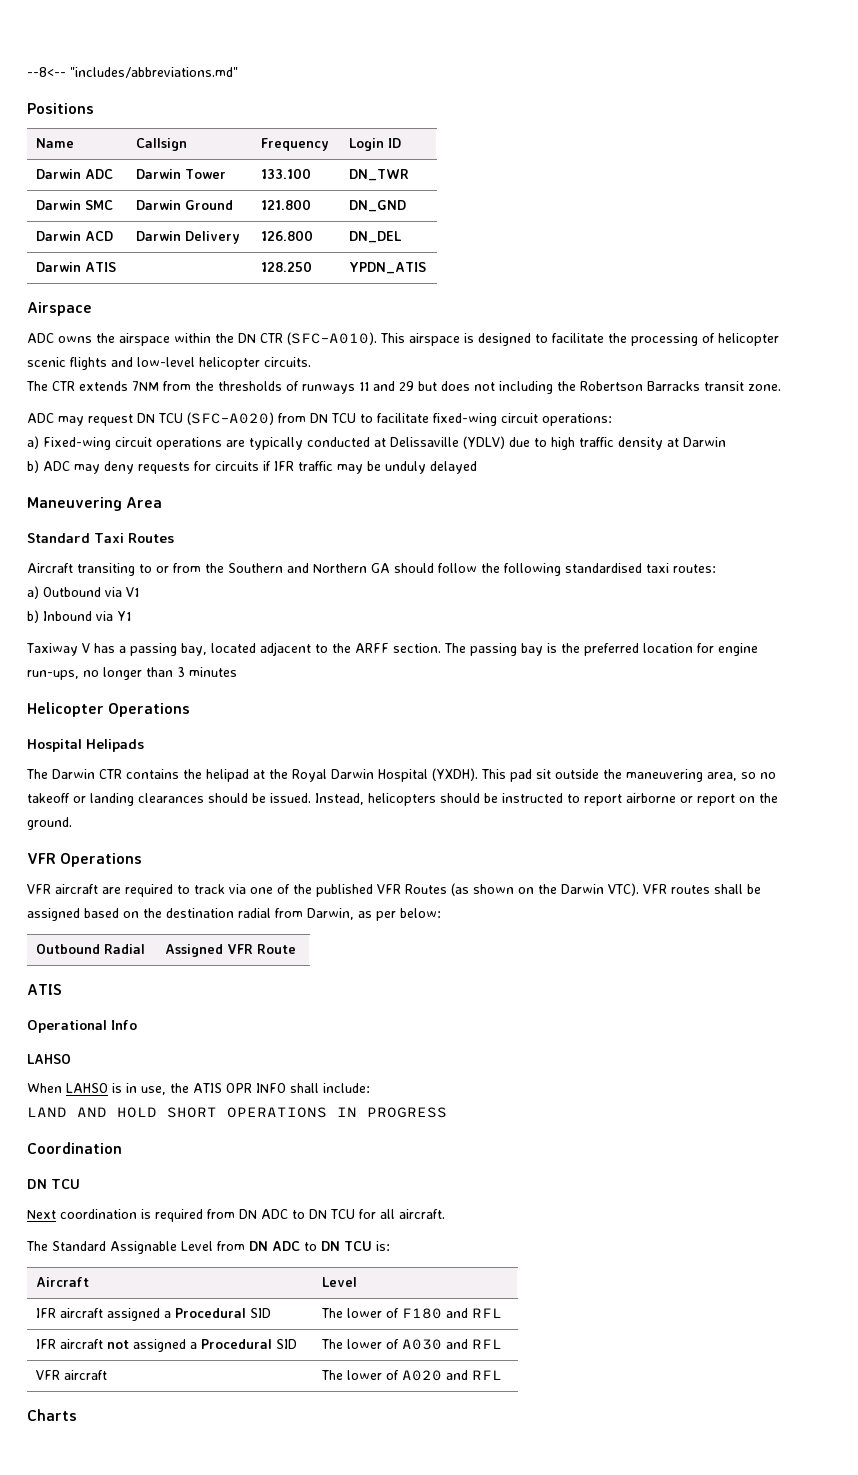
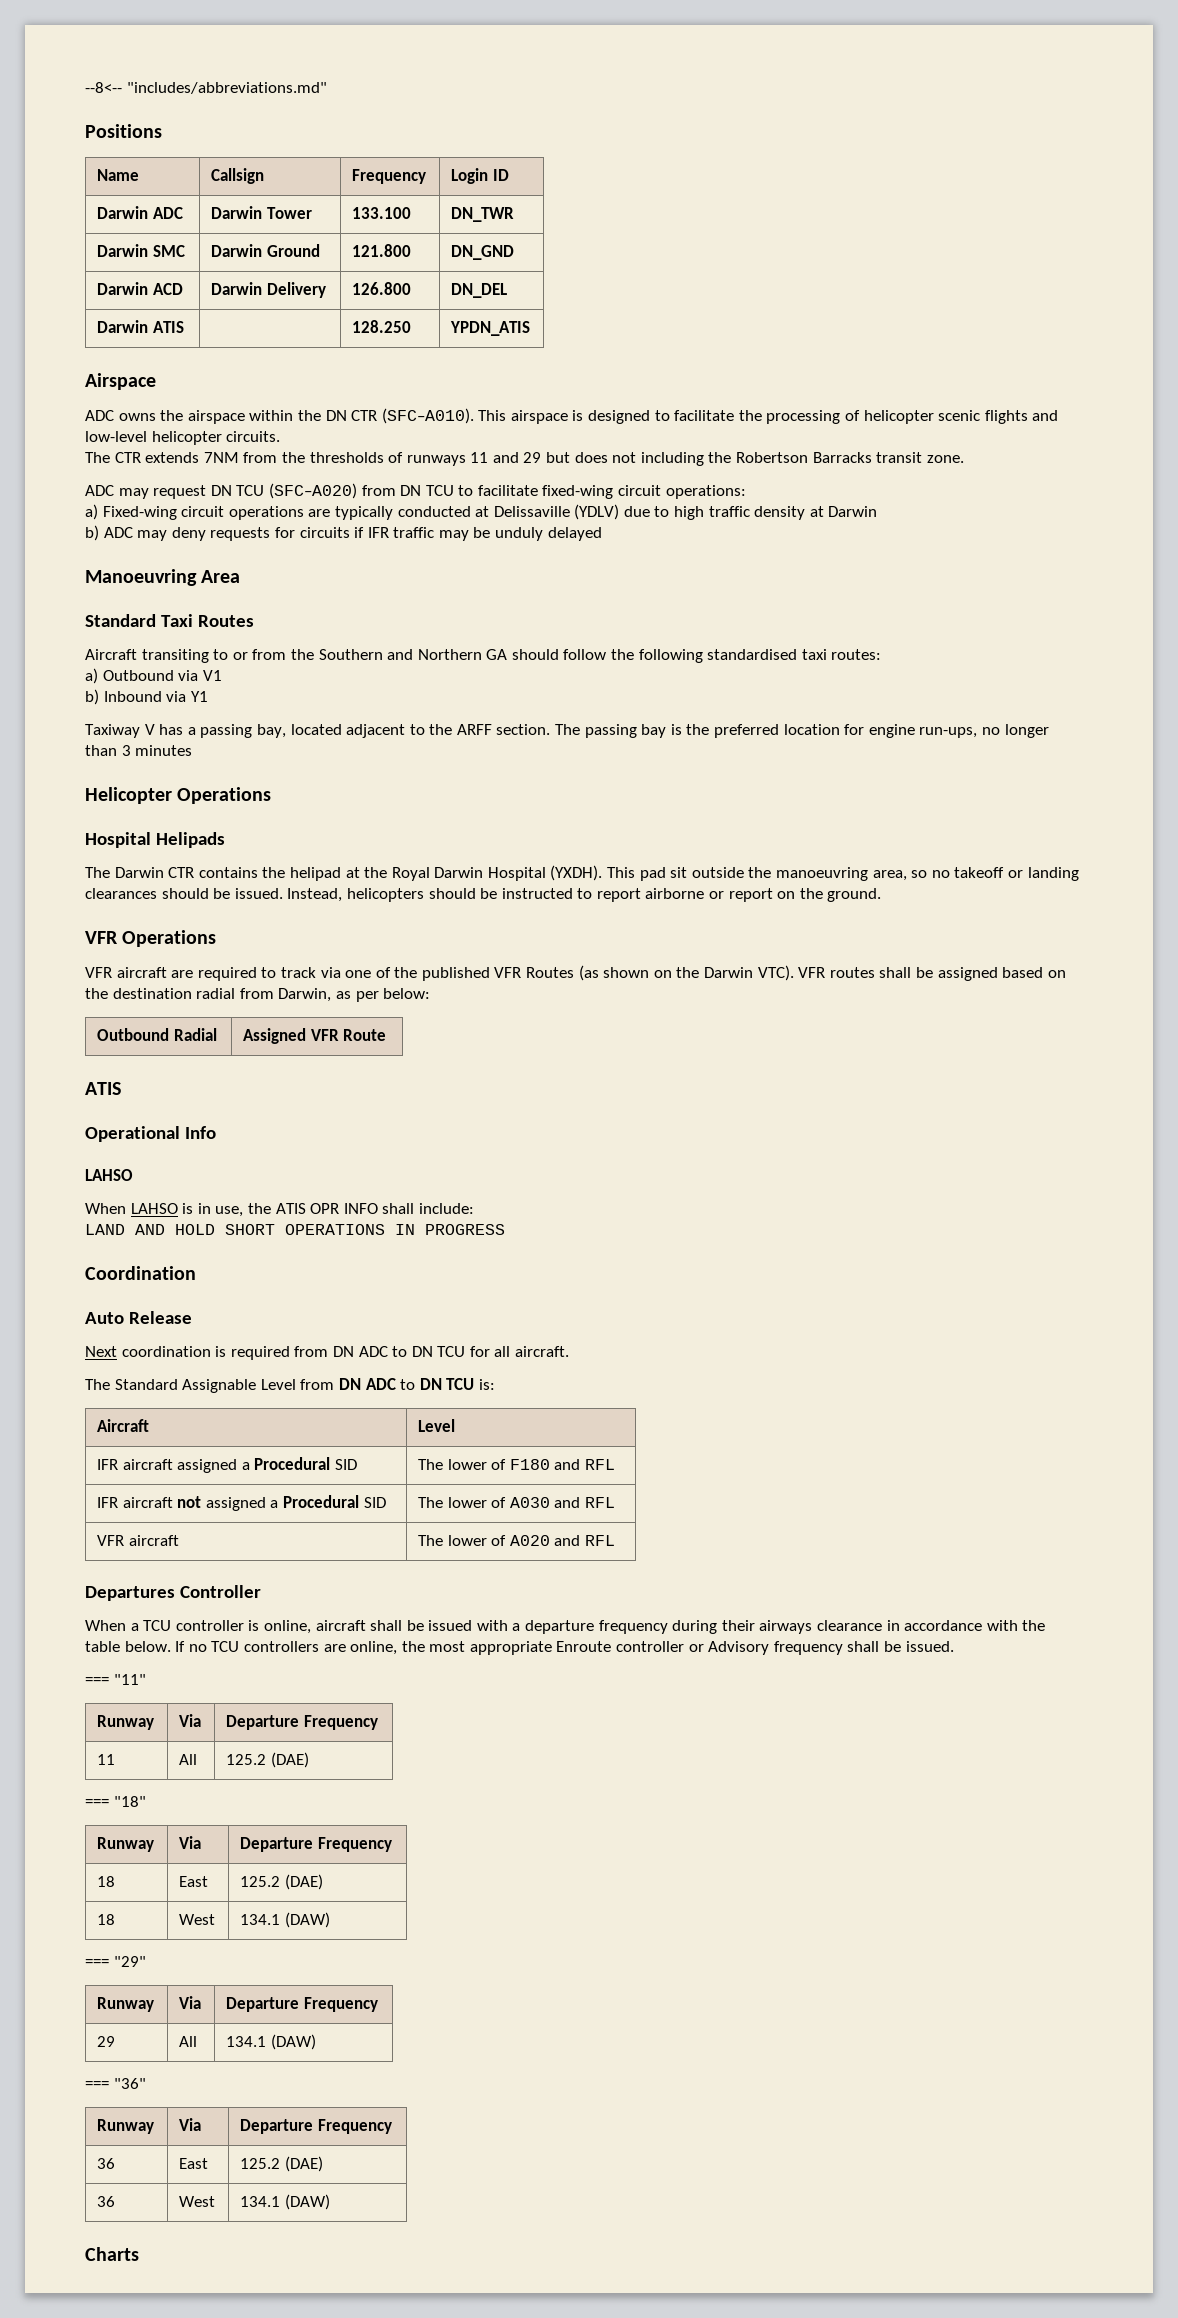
[27,497,122,511] Maneuvering -> [85,569,197,586] Manoeuvring
[626,769,703,782] maneuvering -> [776,867,869,881] manoeuvring
[27,1179,80,1189] DN TCU -> [85,1311,192,1324] Auto Release
(503, 1375) none -> [85,1585,261,1601] [85,1620,1046,1634] [85,1641,954,1655] [85,1674,146,1685] [97,1715,155,1730] [179,1714,202,1727] [226,1715,378,1730] [97,1754,116,1765] [179,1754,198,1765] [226,1752,309,1768] [85,1796,146,1807] [97,1837,155,1852] [179,1836,202,1849] [240,1837,392,1852] [97,1876,116,1887] [179,1876,209,1887] [240,1874,323,1890] [97,1914,116,1925] [179,1914,216,1925] [240,1912,330,1928] [85,1956,146,1967] [97,1997,155,2012] [179,1996,202,2009] [226,1997,378,2012] [97,2036,116,2047] [179,2036,198,2047] [226,2034,316,2050] [85,2078,146,2089] [97,2119,155,2134] [179,2118,202,2131] [240,2119,392,2134] [97,2158,116,2169] [179,2158,209,2169] [240,2156,323,2172] [97,2196,116,2207] [179,2196,216,2207] [240,2194,330,2210] // Departures Controller // When a TCU controller is online, aircraft shall be issued with a departure frequency during their airways clearance in accordance with the table below. If no TCU controllers are online, the most appropriate Enroute controller or Advisory frequency shall be issued. // === "11" // Runway | Via | Departure Frequency // 11 | All | 125.2 (DAE) // === "18" // Runway | Via | Departure Frequency // 18 | East | 125.2 (DAE) // 18 | West | 134.1 (DAW) // === "29" // Runway | Via | Departure Frequency // 29 | All | 134.1 (DAW) // === "36" // Runway | Via | Departure Frequency // 36 | East | 125.2 (DAE) // 36 | West | 134.1 (DAW)

